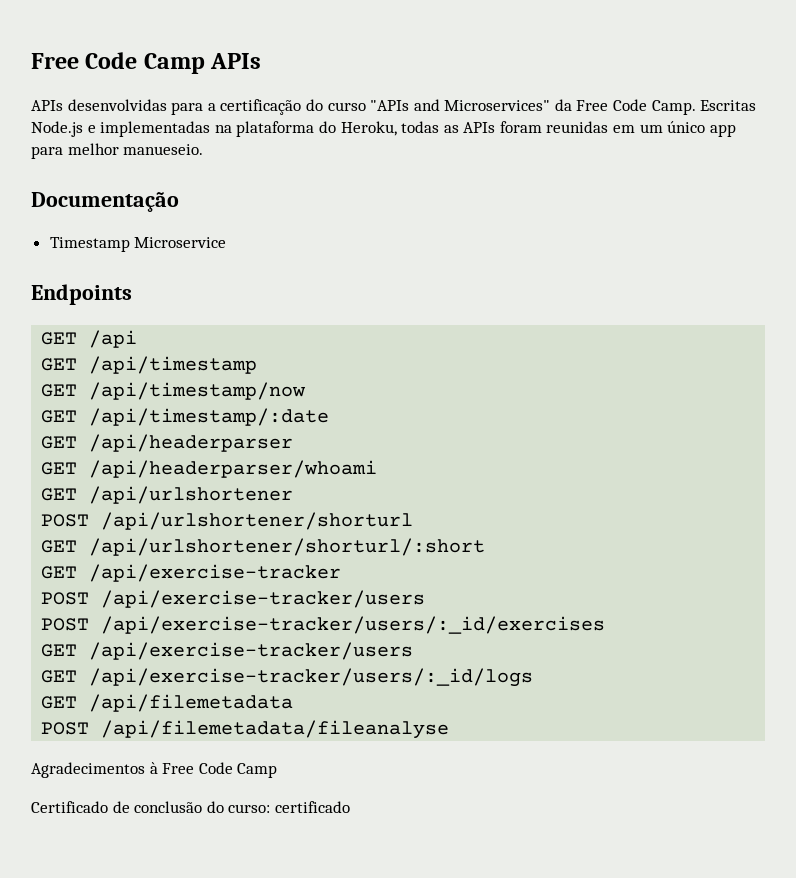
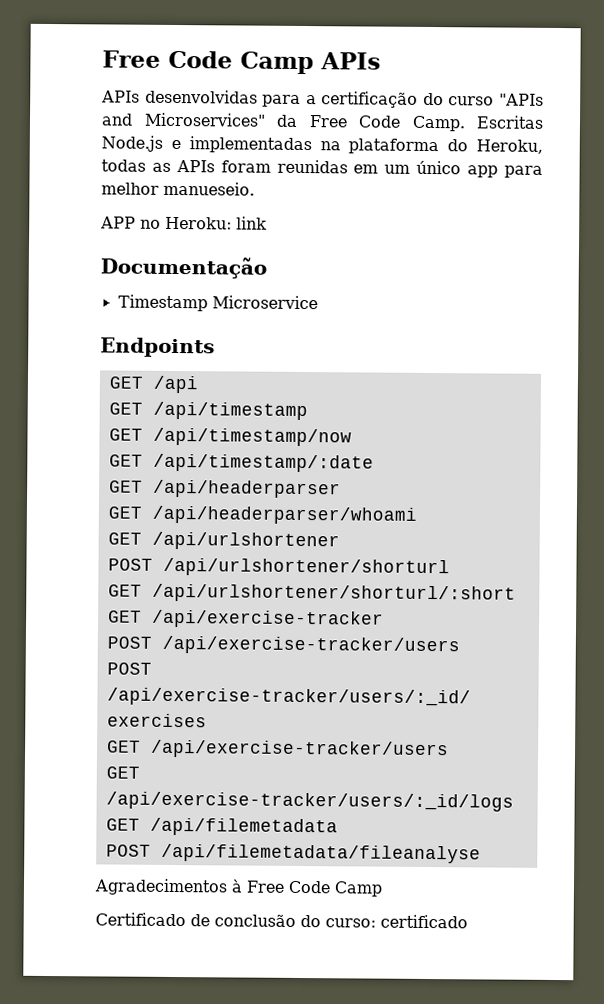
(204, 149) none -> [100,216,267,230] // APP no Heroku: link

